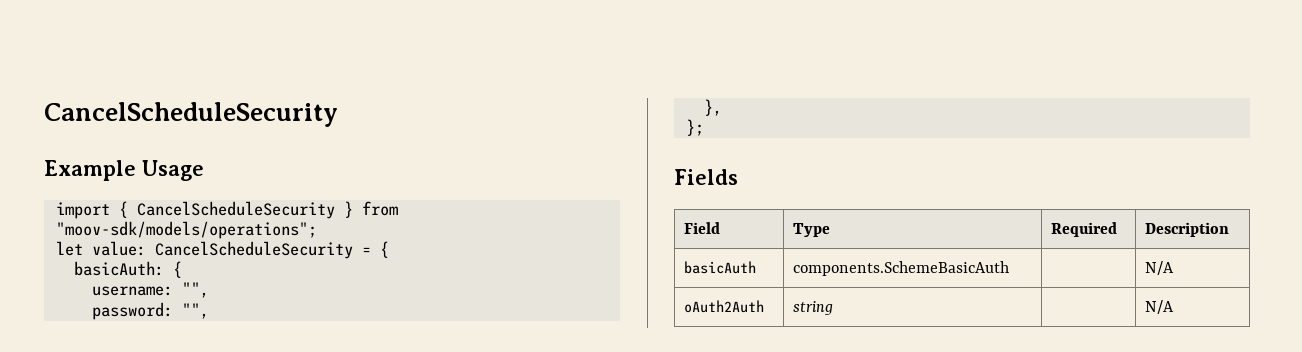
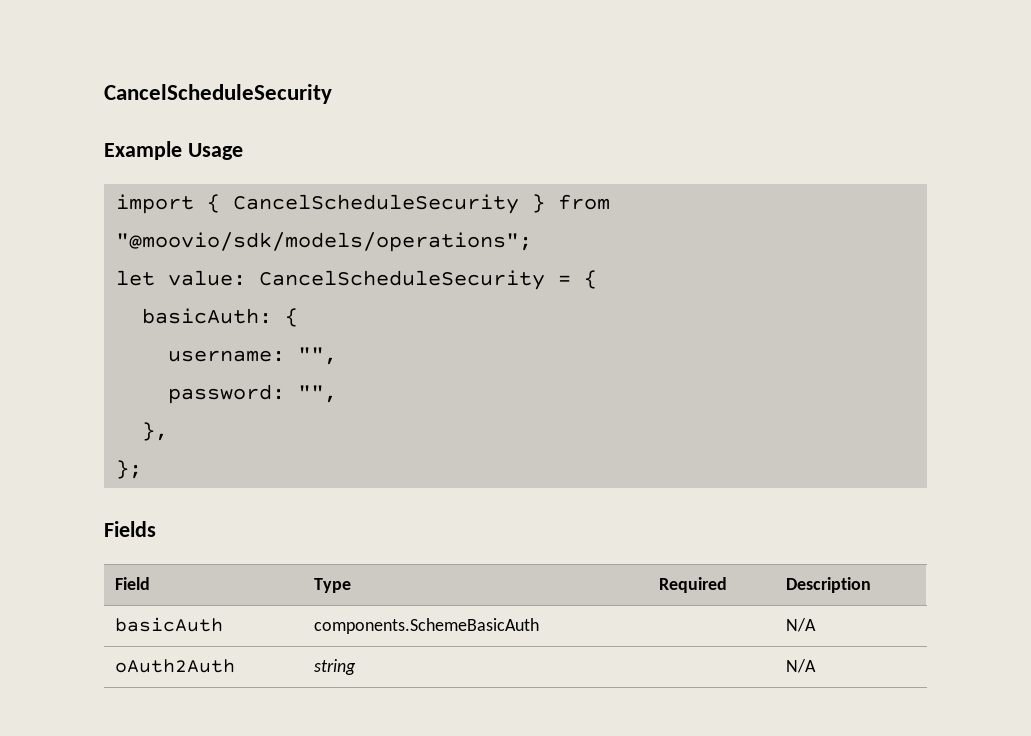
[56,221,317,239] "moov-sdk/models/operations"; -> [116,232,532,252] "@moovio/sdk/models/operations";

